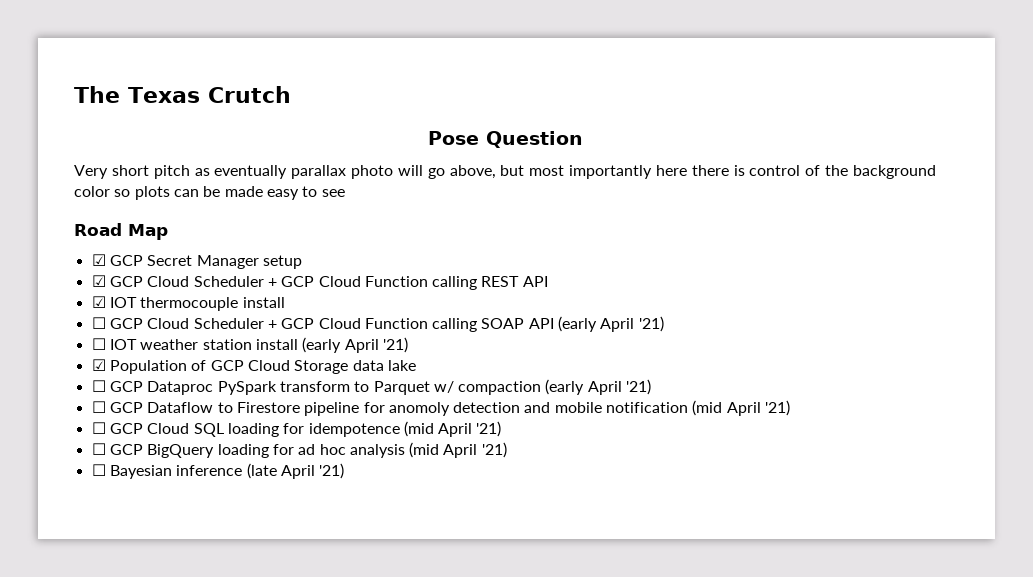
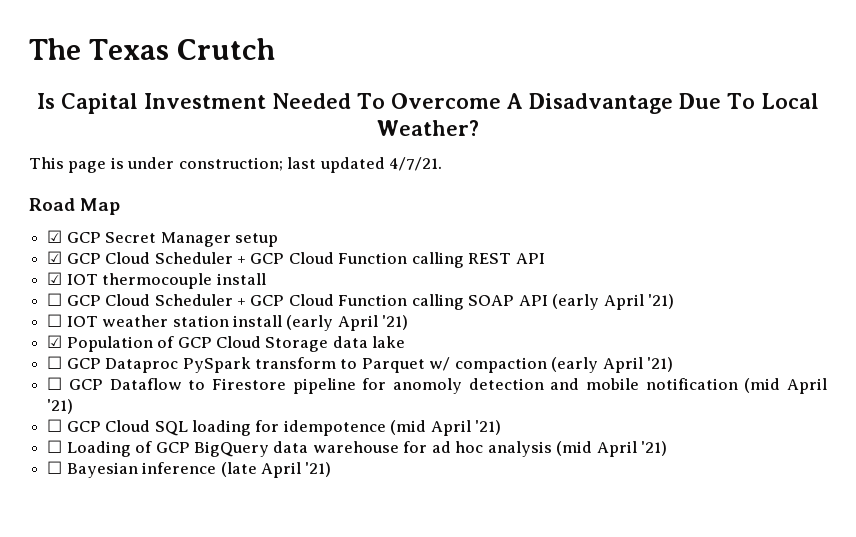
[427,131,583,148] [74,165,937,179] [74,186,345,200] Pose Question // Very short pitch as eventually parallax photo will go above, but most importantly here there is control of the background color so plots can be made easy to see -> [37,93,819,114] [377,120,480,136] [29,157,443,173] Is Capital Investment Needed To Overcome A Disadvantage Due To Local Weather? // This page is under construction; last updated 4/7/21.
[109,444,269,458] GCP BigQuery loading -> [66,441,399,457] Loading of GCP BigQuery data warehouse

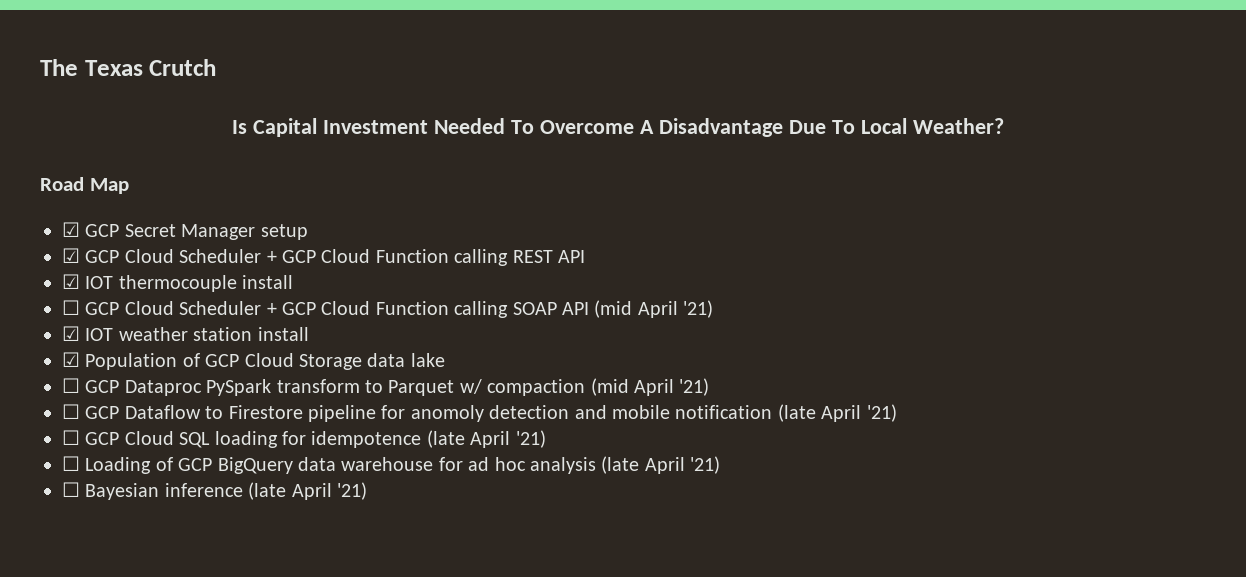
[29,157,443,173] // This page is under construction; last updated 4/7/21. -> (1004, 126) none
[552,294,675,310] [47,314,63,327] (early April '21) // ☐ -> [594,300,714,318] [62,326,80,341] (mid April '21) // ☑
[286,315,409,331] (early April '21) -> (309, 334) none
[551,357,599,373] (early -> [590,378,629,396] (mid
[744,378,781,393] (mid -> [777,404,816,422] (late
[390,420,427,435] (mid -> [426,430,465,448] (late
[556,441,593,456] (mid -> [601,456,640,474] (late

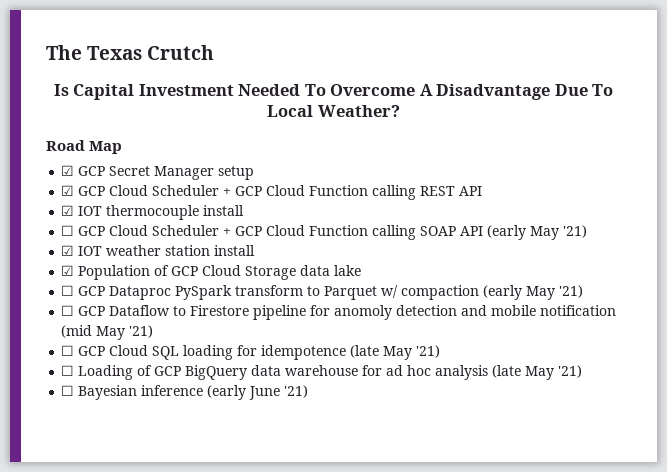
[594,300,678,318] (mid April -> [487,225,560,240] (early May
[590,378,674,396] (mid April -> [483,285,556,300] (early May
[777,404,862,422] (late April -> [61,325,126,340] (mid May
[470,431,511,448] April -> [383,346,413,360] May
[644,457,685,474] April -> [525,366,555,380] May
[248,482,332,500] (late April -> [207,385,281,400] (early June

